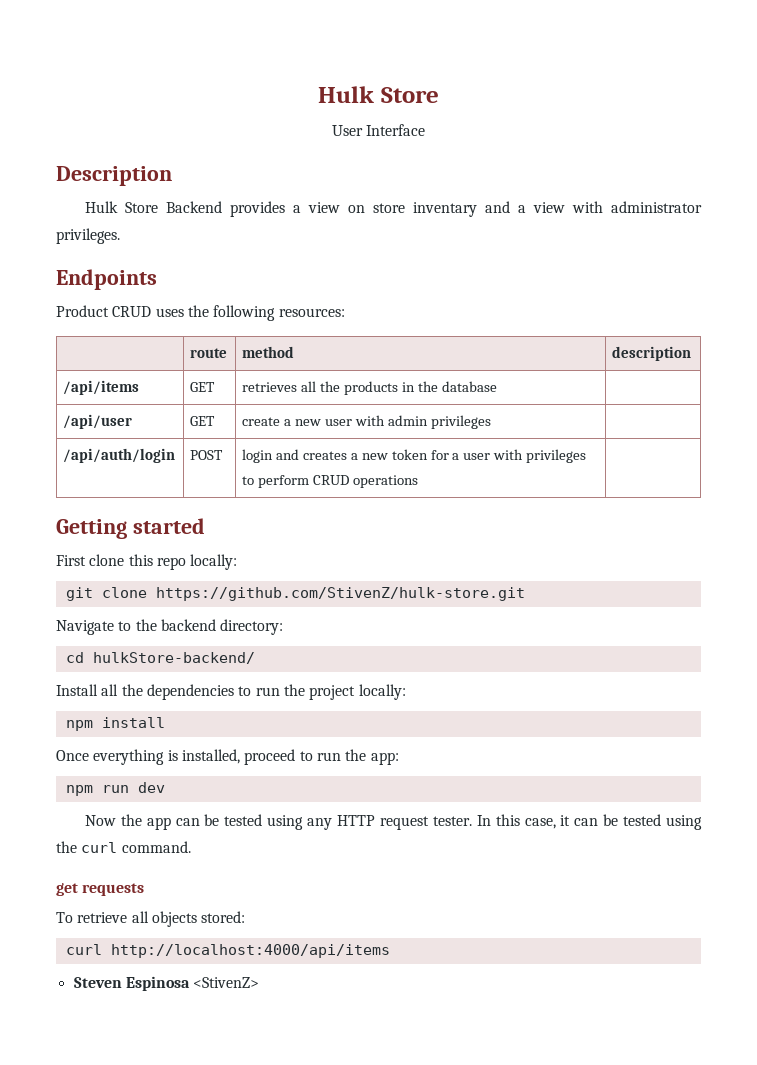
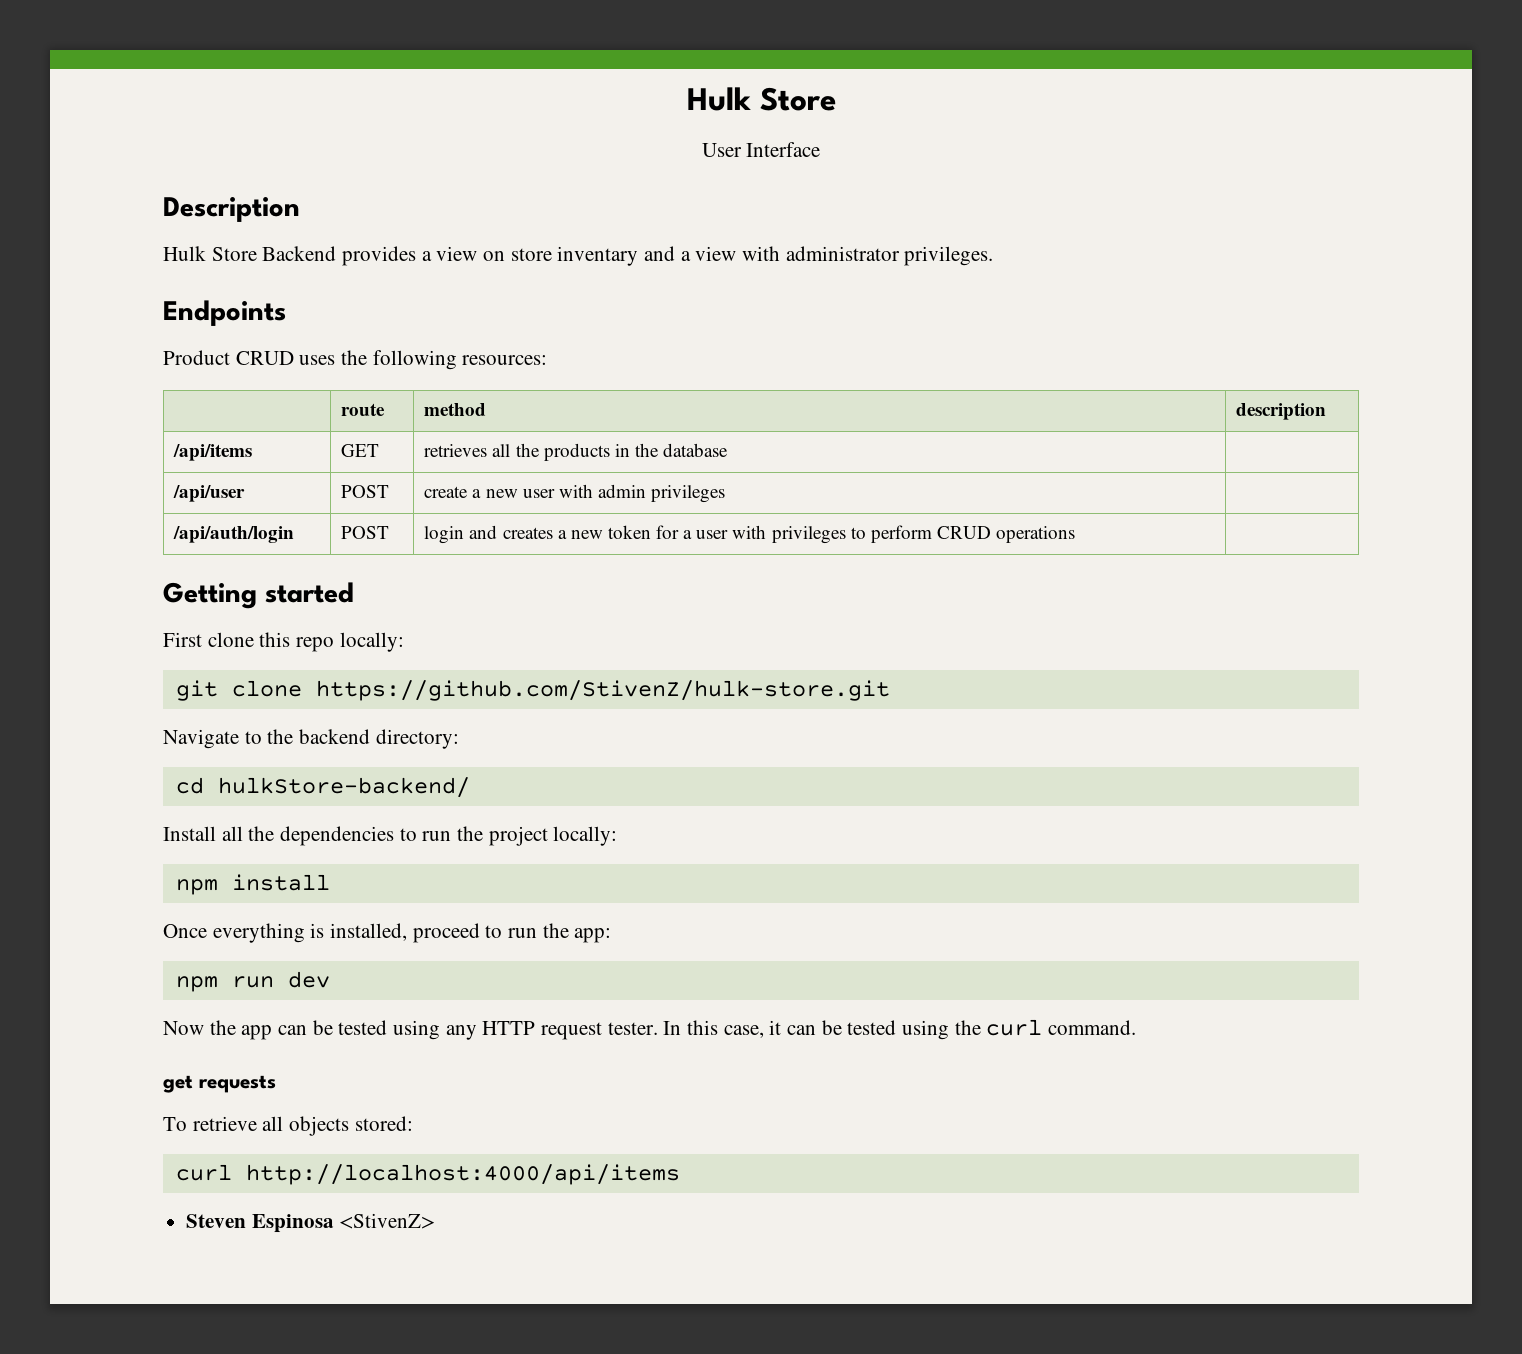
[190,416,216,426] GET -> [341,485,390,498] POST

